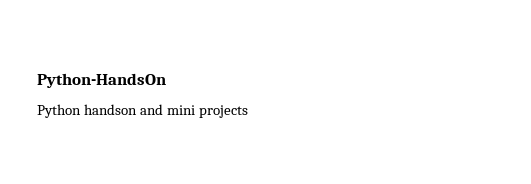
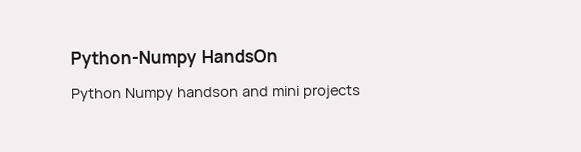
[37,73,166,88] Python-HandsOn -> [70,49,278,69] Python-Numpy HandsOn
(81, 111) none -> [124,87,174,102] Numpy

